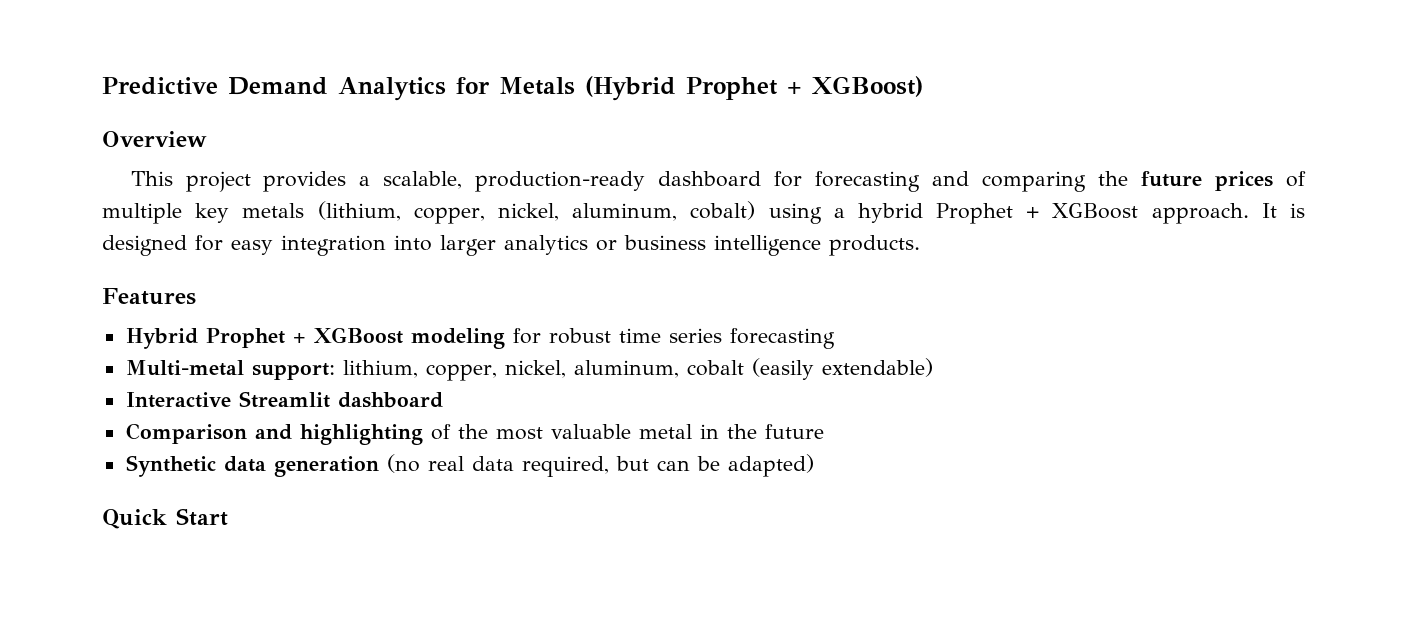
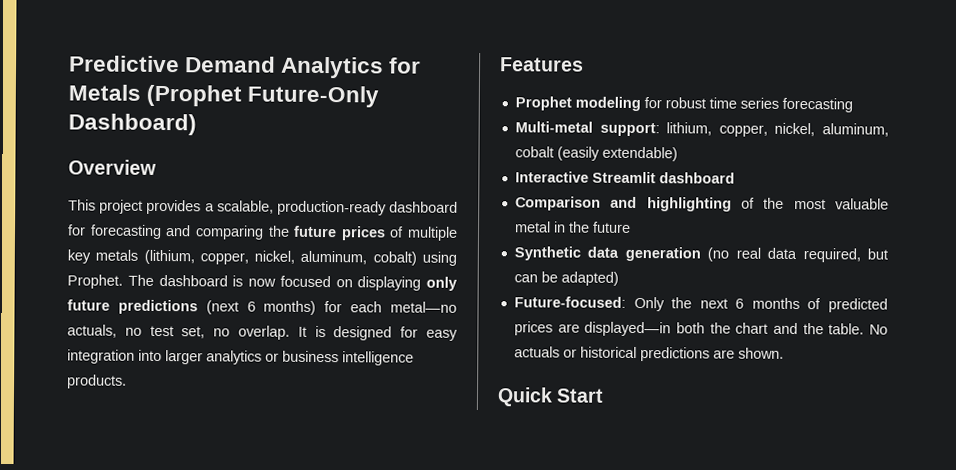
[585,76,923,101] (Hybrid Prophet + XGBoost) -> [146,84,380,108] [68,113,197,136] (Prophet Future-Only Dashboard)
[833,203,1249,224] a hybrid Prophet + XGBoost approach. -> [67,274,457,291] [67,299,457,315] [67,324,290,340] Prophet. The dashboard is now focused on displaying only future predictions (next 6 months) for each metal—no actuals, no test set, no overlap.
[125,327,403,349] Hybrid Prophet + XGBoost -> [514,96,572,111] Prophet
(814, 465) none -> [513,296,888,313] [513,321,888,337] [513,346,784,362] // Future-focused: Only the next 6 months of predicted prices are displayed—in both the chart and the table. No actuals or historical predictions are shown.

